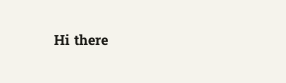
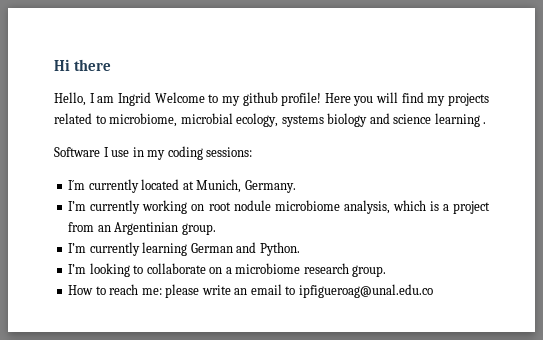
(108, 40) none -> [54,92,490,106] [54,113,487,127] [54,146,253,160] [68,179,296,193] [68,200,490,214] [68,222,216,235] [68,242,300,256] [68,263,387,277] [68,284,433,298] // Hello, I am Ingrid Welcome to my github profile! Here you will find my projects related to microbiome, microbial ecology, systems biology and science learning . // Software I use in my coding sessions: // I´m currently located at Munich, Germany. // I’m currently working on root nodule microbiome analysis, which is a project from an Argentinian group. // I’m currently learning German and Python. // I’m looking to collaborate on a microbiome research group. // How to reach me: please write an email to ipfigueroag@unal.edu.co

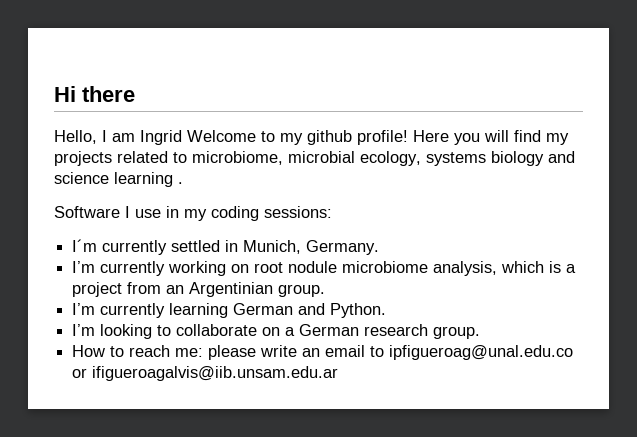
[141,179,194,190] located at -> [171,240,239,252] settled in
[235,263,301,274] microbiome -> [299,324,360,336] German
(433, 291) none -> [72,366,339,381] or ifigueroagalvis@iib.unsam.edu.ar

